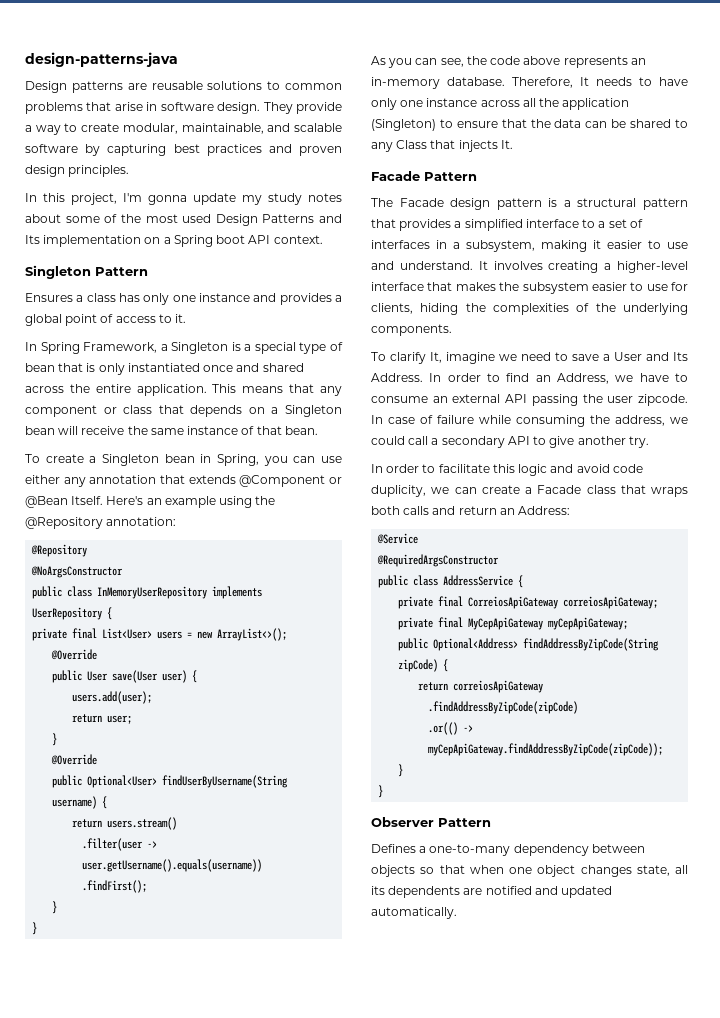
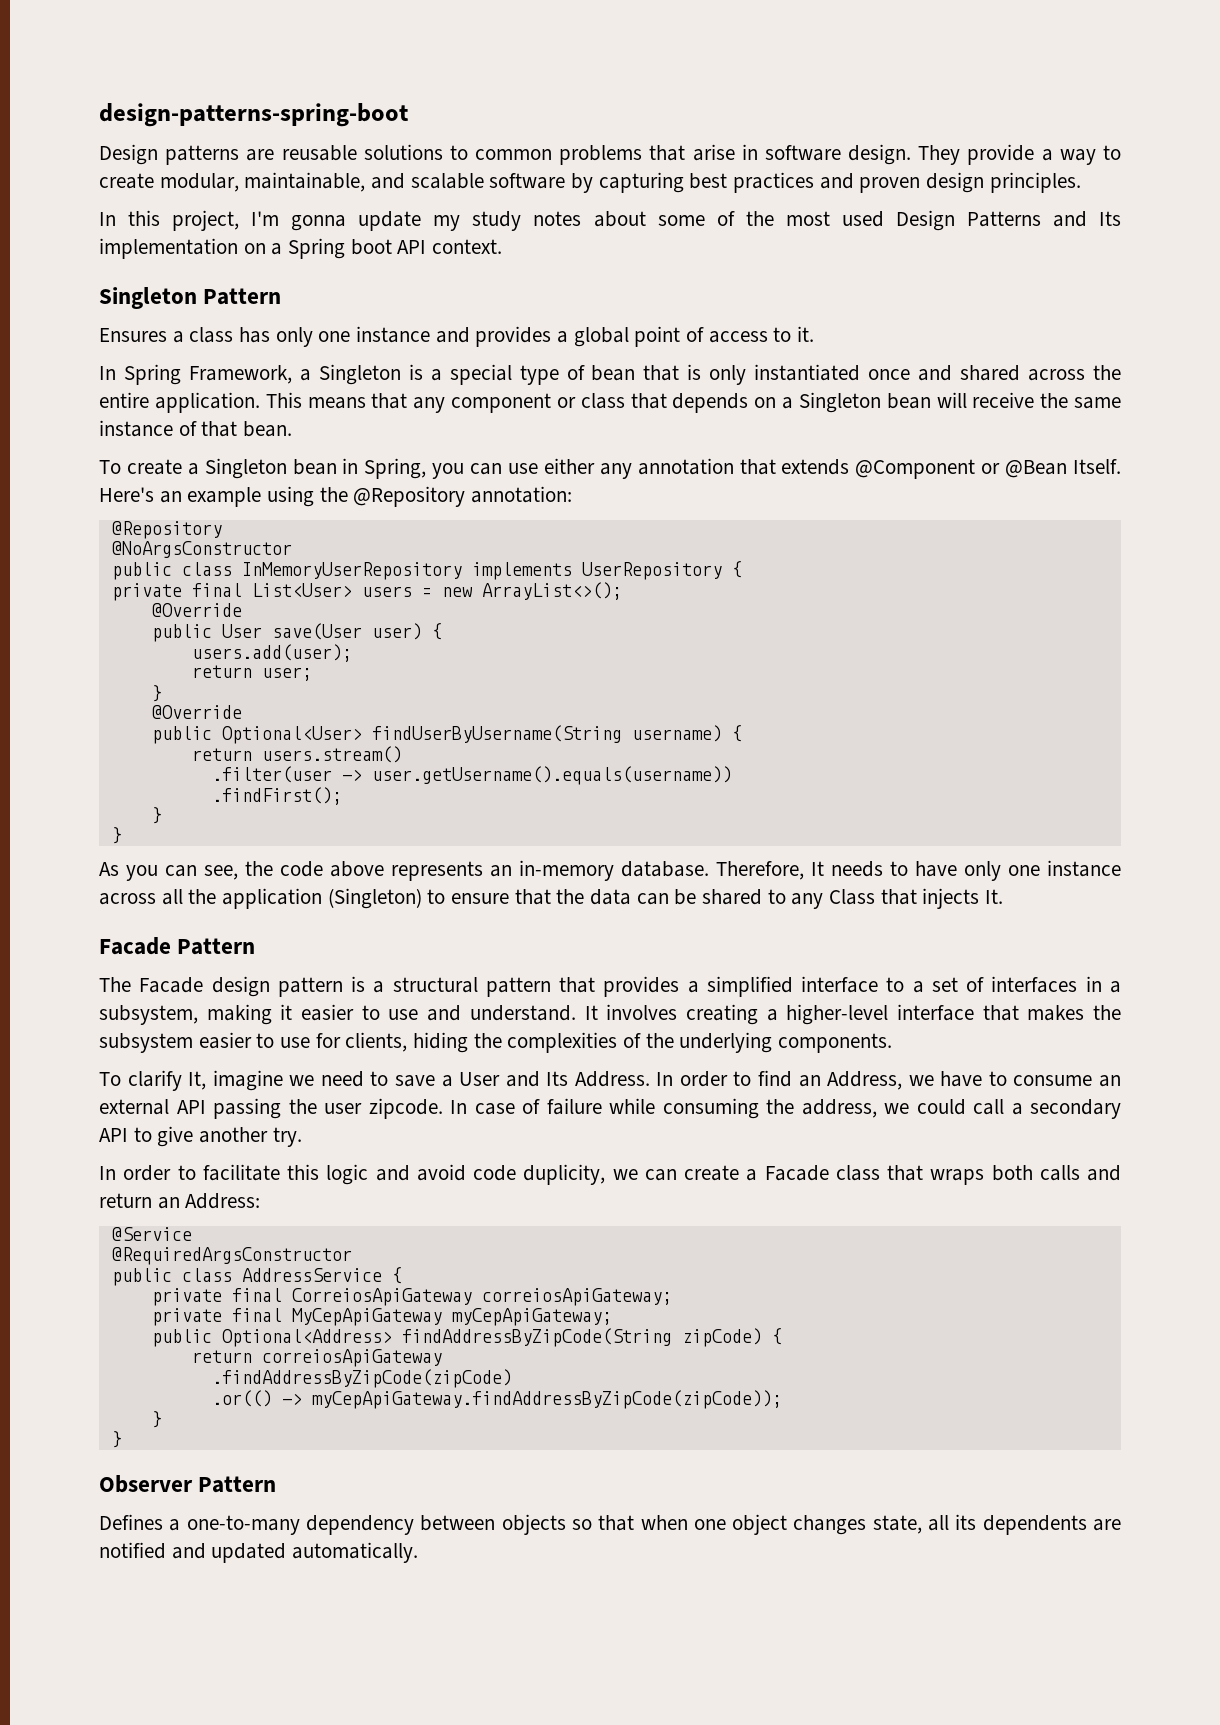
[25,52,178,67] design-patterns-java -> [99,103,408,127] design-patterns-spring-boot

